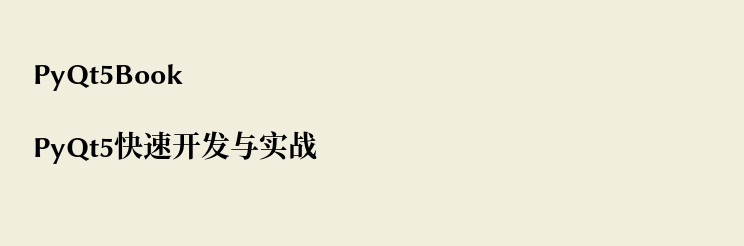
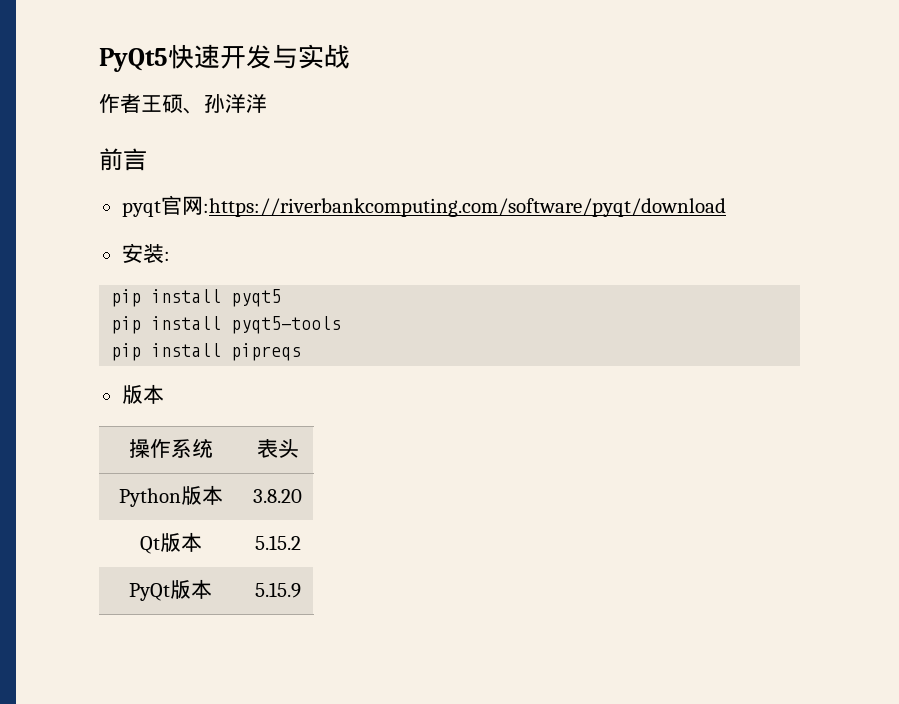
[33,64,183,91] PyQt5Book // -> (99, 60) none
(317, 146) none -> [99,93,267,114] [99,148,147,171] [121,195,726,217] [121,243,170,263] [111,289,282,307] [111,316,342,334] [111,343,302,361] [121,384,164,404] [128,439,213,458] [256,439,299,458] [118,485,223,507] [253,489,302,503] [139,532,202,554] [254,535,301,550] [129,579,212,601] [254,582,301,598] // 作者王硕、孙洋洋 // 前言 // pyqt官网:https://riverbankcomputing.com/software/pyqt/download // 安装: // pip install pyqt5 // pip install pyqt5-tools // pip install pipreqs // 版本 // 操作系统 | 表头 // Python版本 | 3.8.20 // Qt版本 | 5.15.2 // PyQt版本 | 5.15.9

